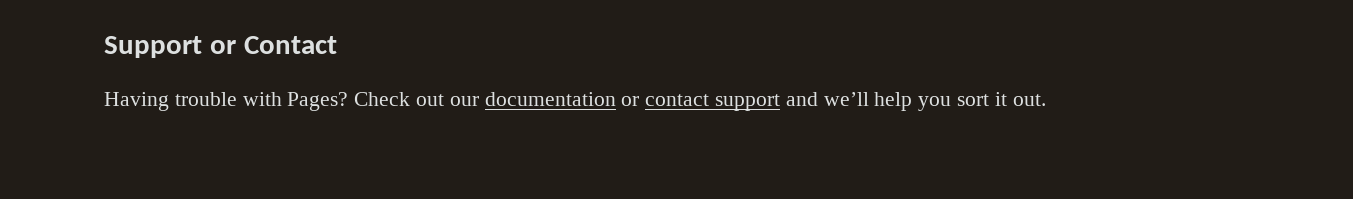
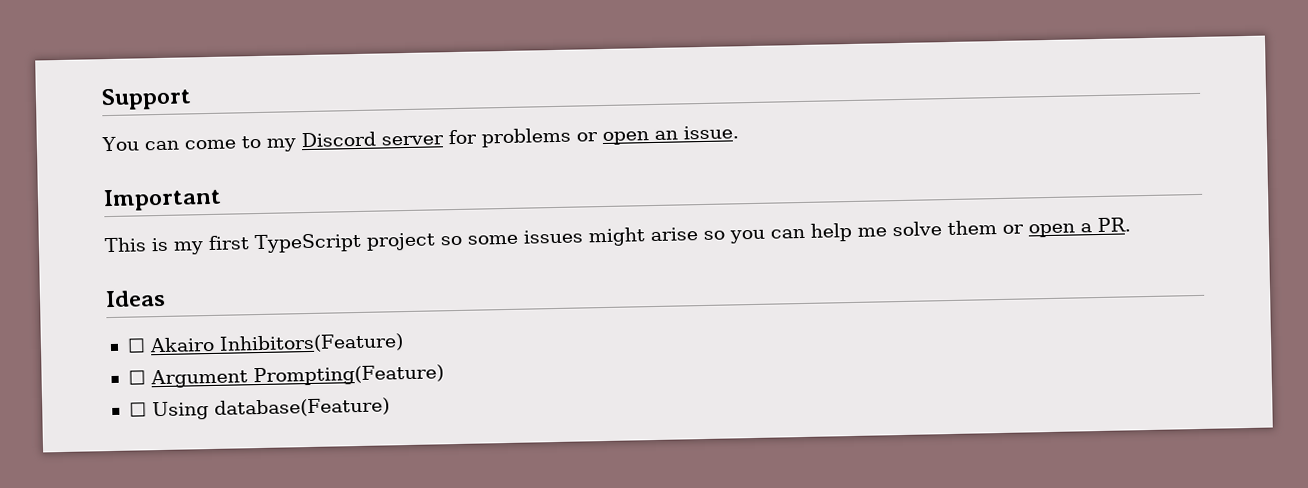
[209,36,337,54] [104,92,1046,111] or Contact // Having trouble with Pages? Check out our documentation or contact support and we’ll help you sort it out. -> [101,125,739,152] [103,187,222,212] [104,217,1131,255] [105,289,166,308] [126,333,404,354] [127,364,444,389] [128,397,390,421] // You can come to my Discord server for problems or open an issue. // Important // This is my first TypeScript project so some issues might arise so you can help me solve them or open a PR. // Ideas // ☐ Akairo Inhibitors(Feature) // ☐ Argument Prompting(Feature) // ☐ Using database(Feature)

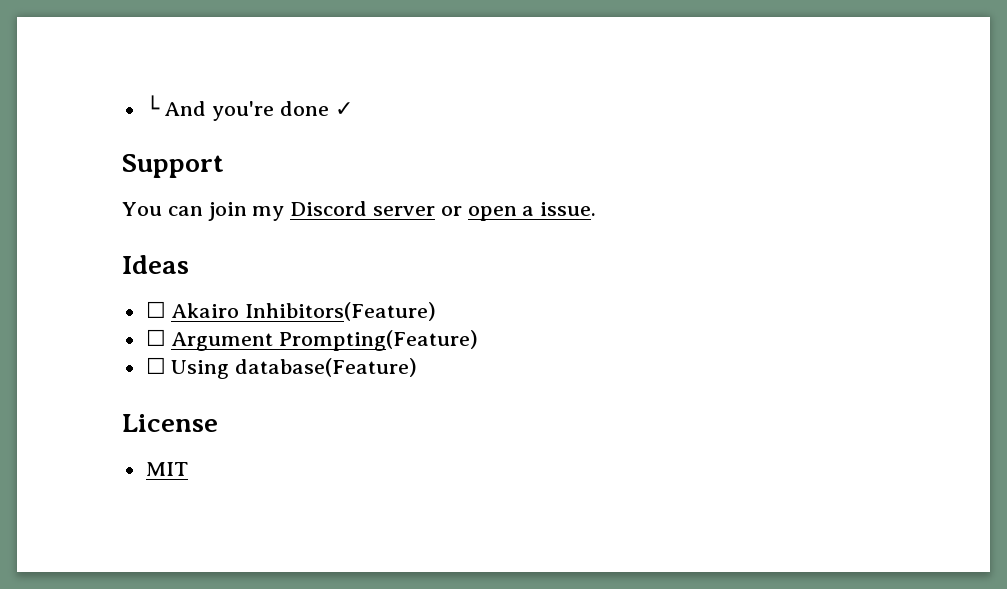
(101, 99) none -> [145,95,353,121] └ And you're done ✓ //
[183,135,261,150] come to -> [207,202,247,221] join
[447,125,739,148] [103,187,222,212] [104,220,997,255] for problems or open an issue. // Important // This is my first TypeScript project so some issues might arise so you can help me solve them -> (436, 211) none
[1097,217,1131,233] PR. -> [540,202,597,216] issue.
(390, 407) none -> [122,414,218,432] [145,462,188,476] // License // MIT

